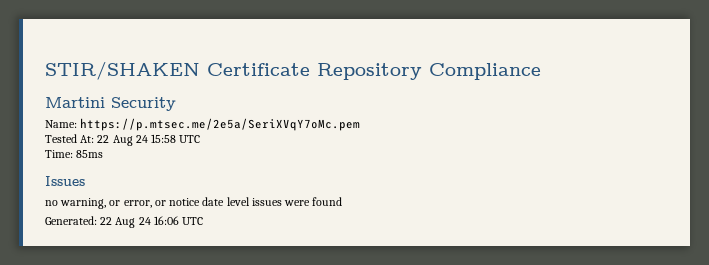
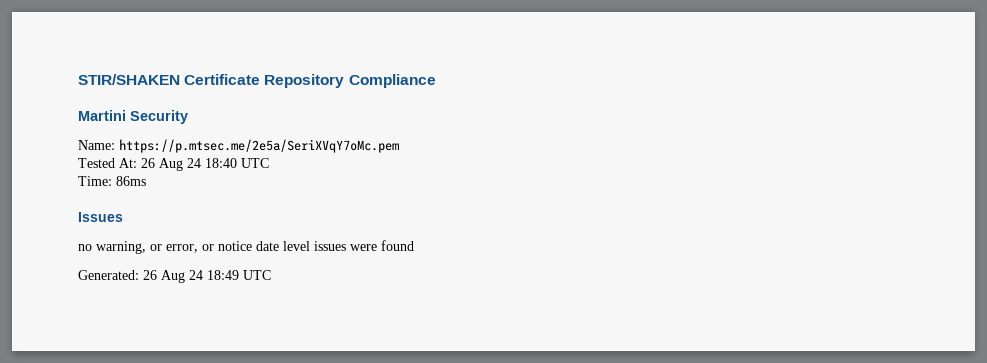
[97,134,177,146] 22 Aug 24 15:58 -> [141,158,237,171] 26 Aug 24 18:40
[76,150,104,158] 85ms -> [116,176,146,186] 86ms
[100,216,179,228] 22 Aug 24 16:06 -> [143,270,239,283] 26 Aug 24 18:49

